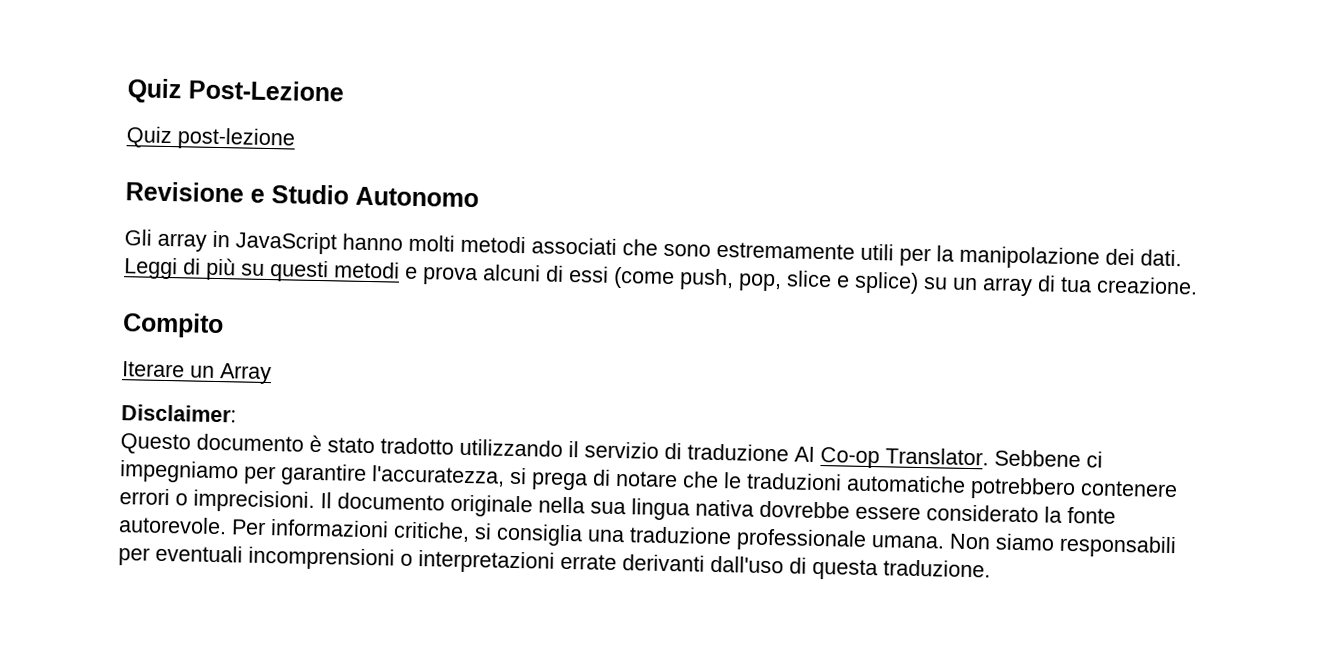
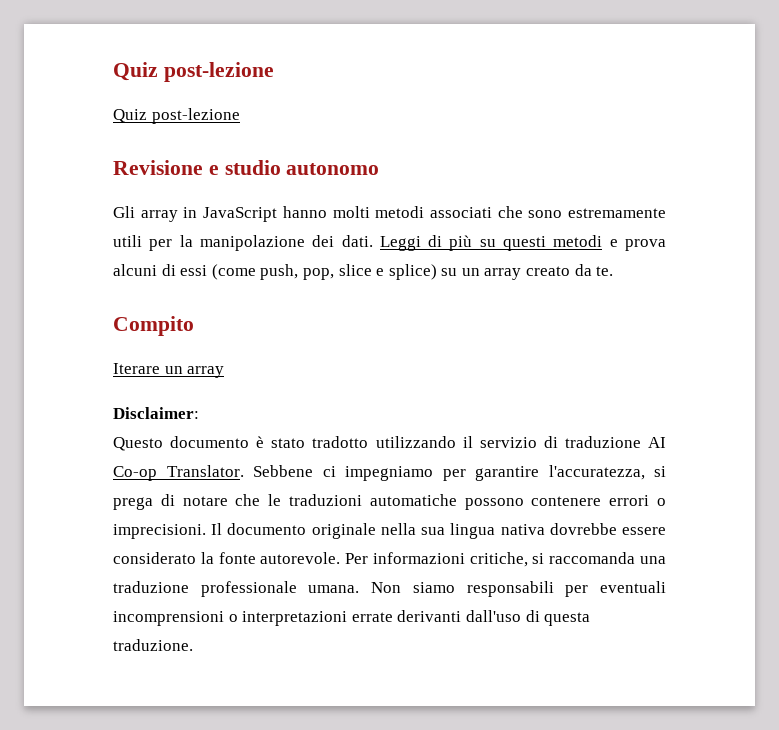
[127,78,344,104] Quiz Post-Lezione -> [113,62,274,82] Quiz post-lezione
[271,184,479,208] Studio Autonomo -> [224,160,380,175] studio autonomo
[1037,275,1198,295] di tua creazione. -> [526,264,614,276] creato da te.
[219,363,272,385] Array -> [187,366,225,378] array
[970,477,1076,501] potrebbero -> [464,498,524,510] possono
[496,523,583,547] consiglia -> [549,552,636,564] raccomanda

